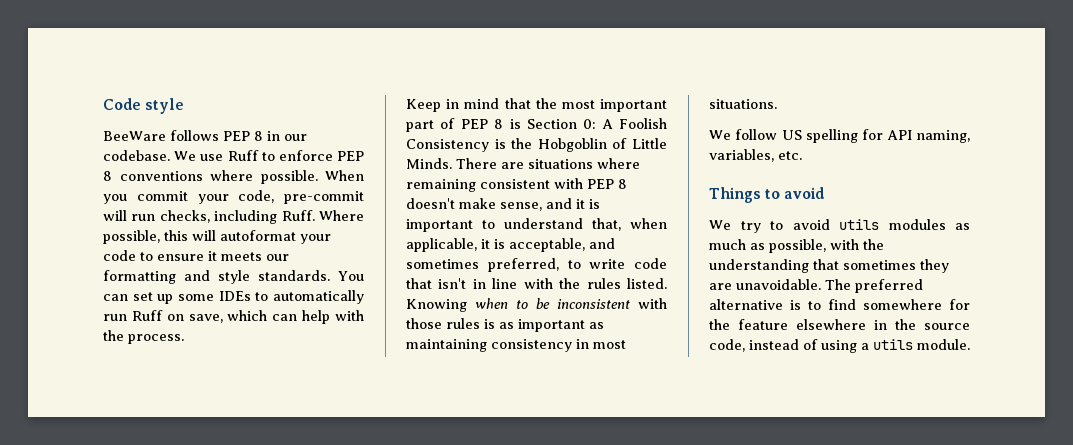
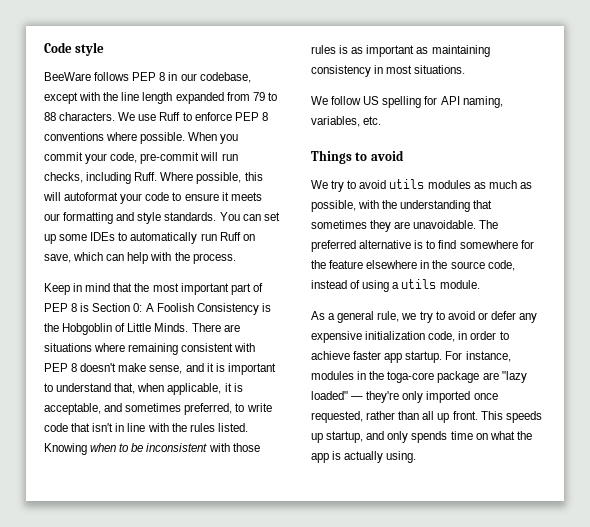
[103,150,170,161] codebase. -> [199,72,251,83] [44,92,277,104] [44,112,116,121] codebase, except with the line length expanded from 79 to 88 characters.
(970, 344) none -> [311,311,538,323] [311,331,509,343] [311,351,511,363] [311,371,527,383] [311,391,498,403] [311,411,542,423] [311,431,532,443] [311,451,417,463] // As a general rule, we try to avoid or defer any expensive initialization code, in order to achieve faster app startup. For instance, modules in the toga-core package are "lazy loaded" — they're only imported once requested, rather than all up front. This speeds up startup, and only spends time on what the app is actually using.

